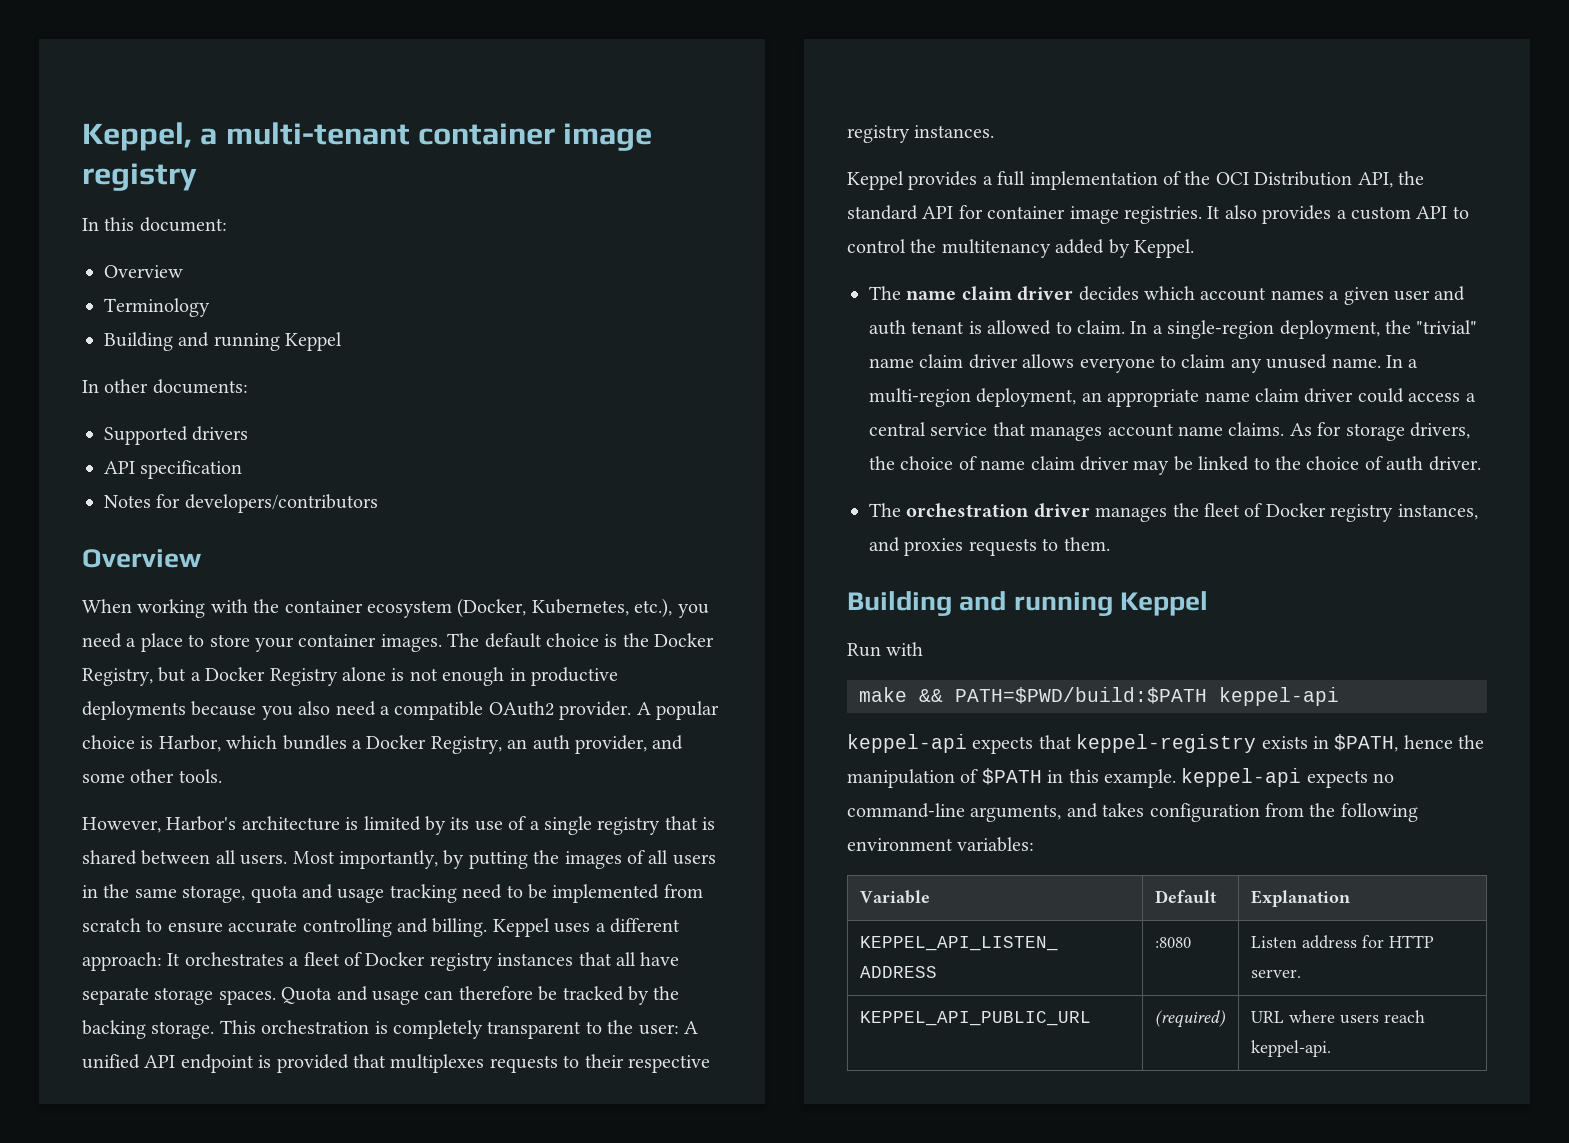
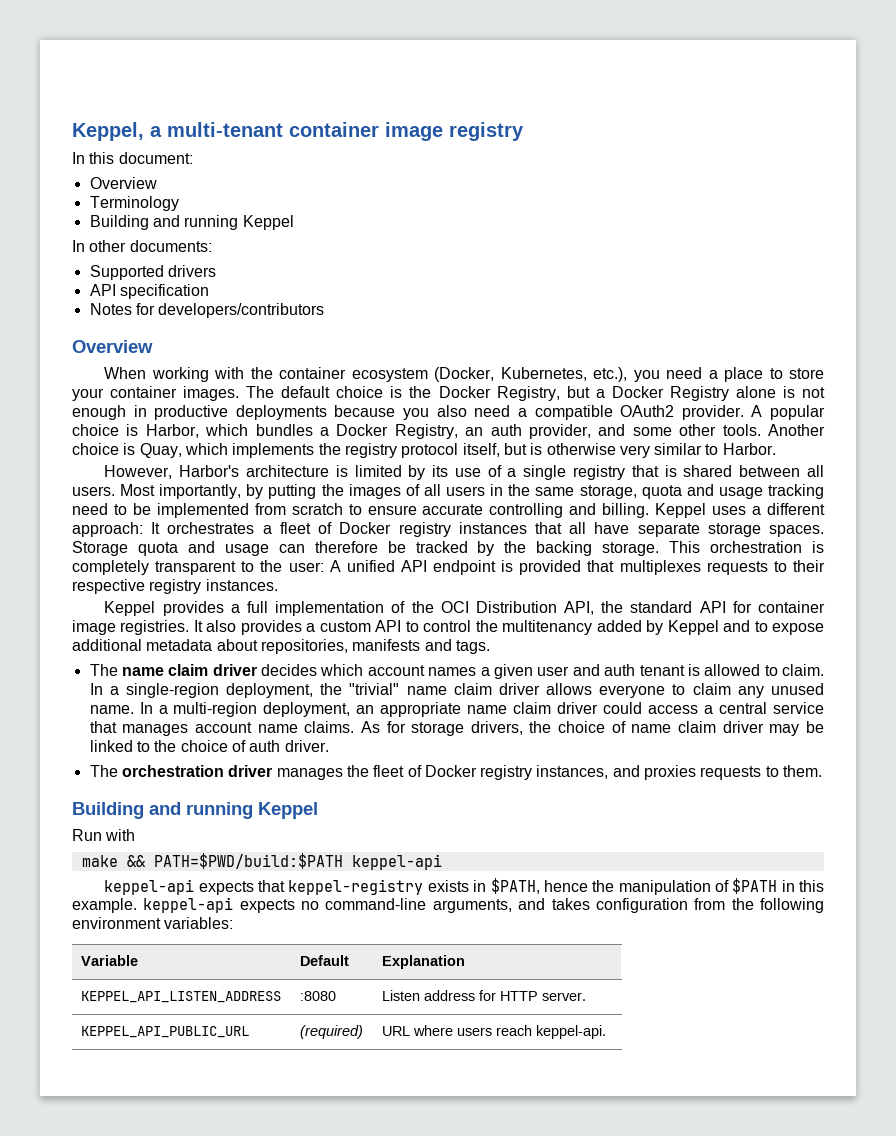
(222, 776) none -> [767,424,825,436] [72,443,776,458] Another choice is Quay, which implements the registry protocol itself, but is otherwise very similar to Harbor.
[281,987,333,1004] Quota -> [72,541,178,556] Storage quota
[1134,239,1194,258] Keppel. -> [667,620,825,635] [72,639,490,654] Keppel and to expose additional metadata about repositories, manifests and tags.

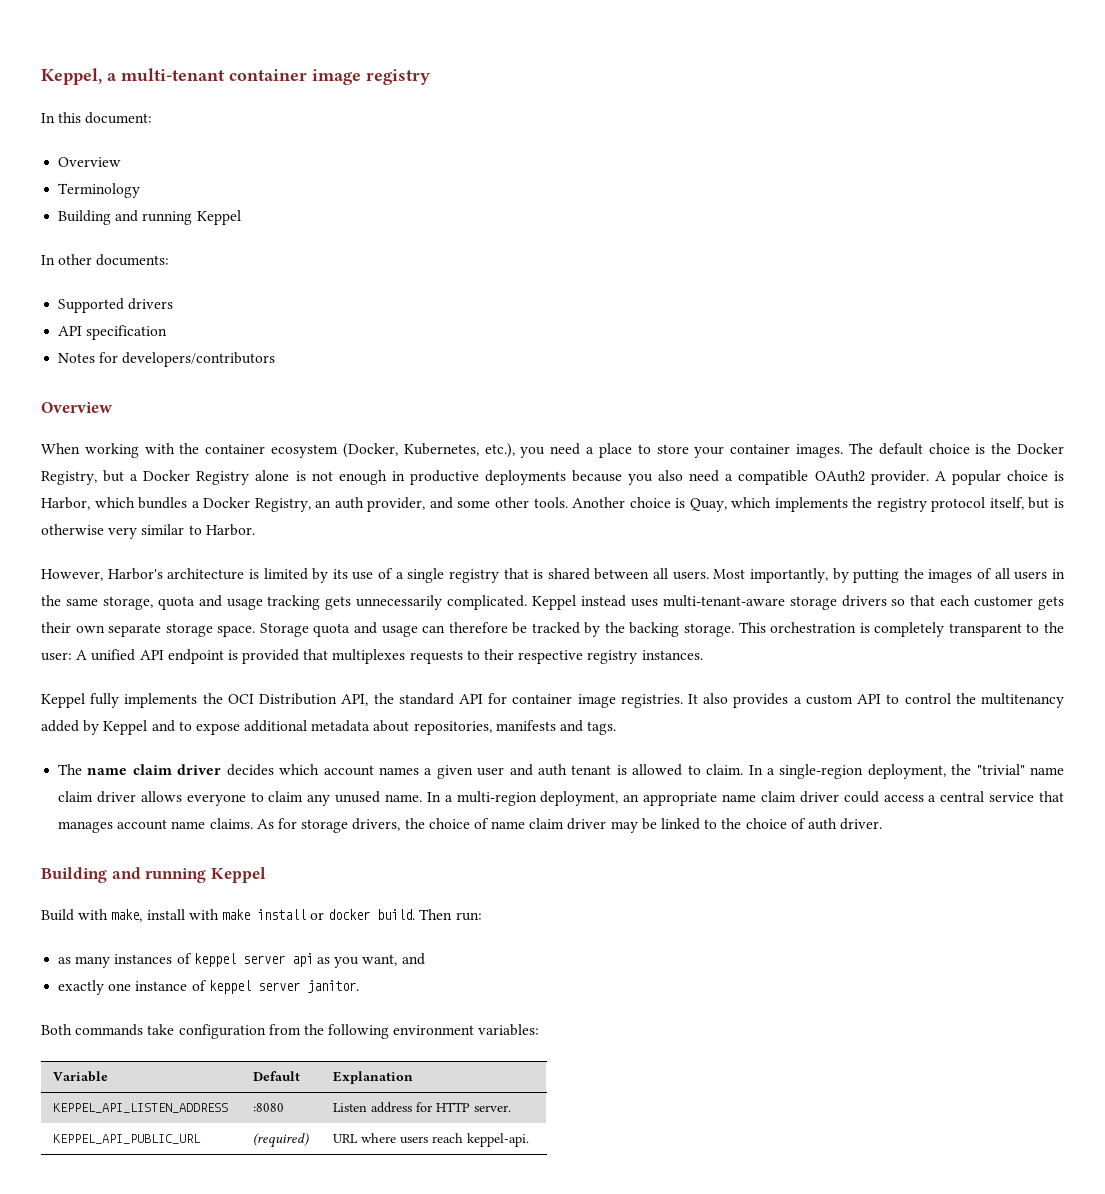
[72,503,826,518] [72,522,630,537] need to be implemented from scratch to ensure accurate controlling and billing. Keppel uses a different approach: It orchestrates a fleet of Docker registry instances that all have -> [325,595,1064,610] [41,622,105,633] gets unnecessarily complicated. Keppel instead uses multi-tenant-aware storage drivers so that each customer gets their own
[768,525,824,537] spaces. -> [217,625,256,637] space.
[162,601,406,616] provides a full implementation of -> [90,693,198,708] fully implements
[89,765,823,780] [72,802,318,819] [72,829,136,841] [81,853,442,870] [104,878,824,895] [72,897,590,913] // The orchestration driver manages the fleet of Docker registry instances, and proxies requests to them. // Building and running Keppel // Run with // make && PATH=$PWD/build:$PATH keppel-api // keppel-api expects that keppel-registry exists in $PATH, hence the manipulation of $PATH in this example. keppel-api expects no command-line arguments, and takes -> [41,867,266,883] [41,909,482,922] [58,953,425,968] [58,980,359,995] [41,1024,175,1036] // Building and running Keppel // Build with make, install with make install or docker build. Then run: // as many instances of keppel server api as you want, and // exactly one instance of keppel server janitor. // Both commands take

